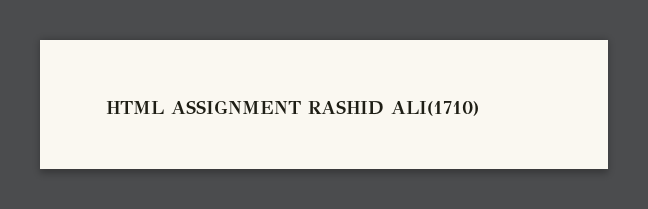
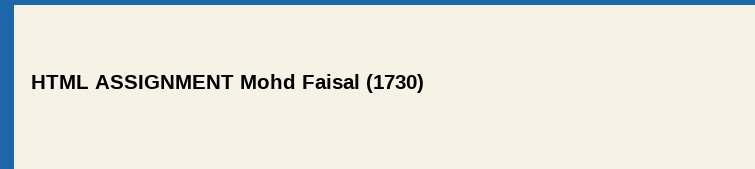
[308,100,479,116] RASHID ALI(1710) -> [240,74,424,93] Mohd Faisal (1730)

